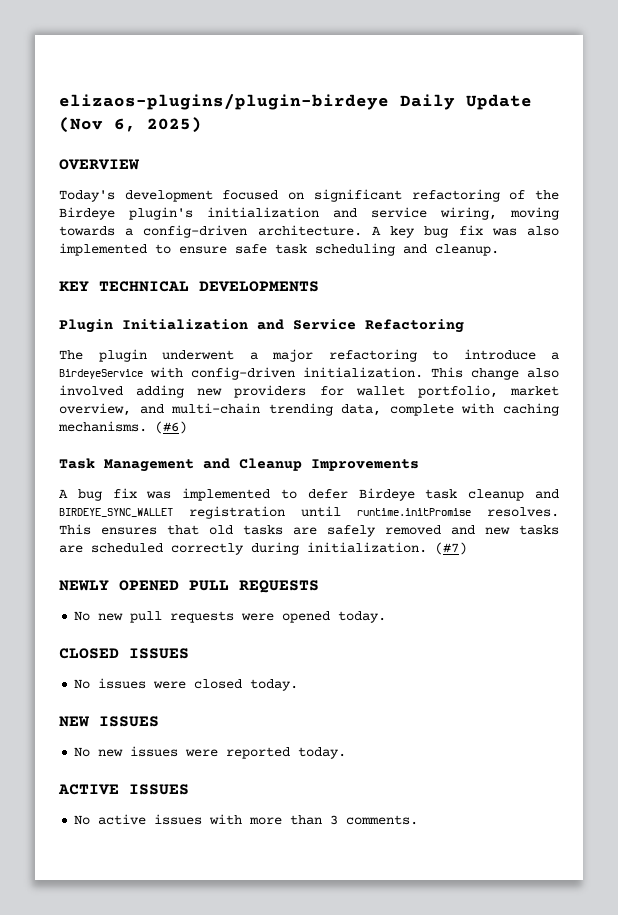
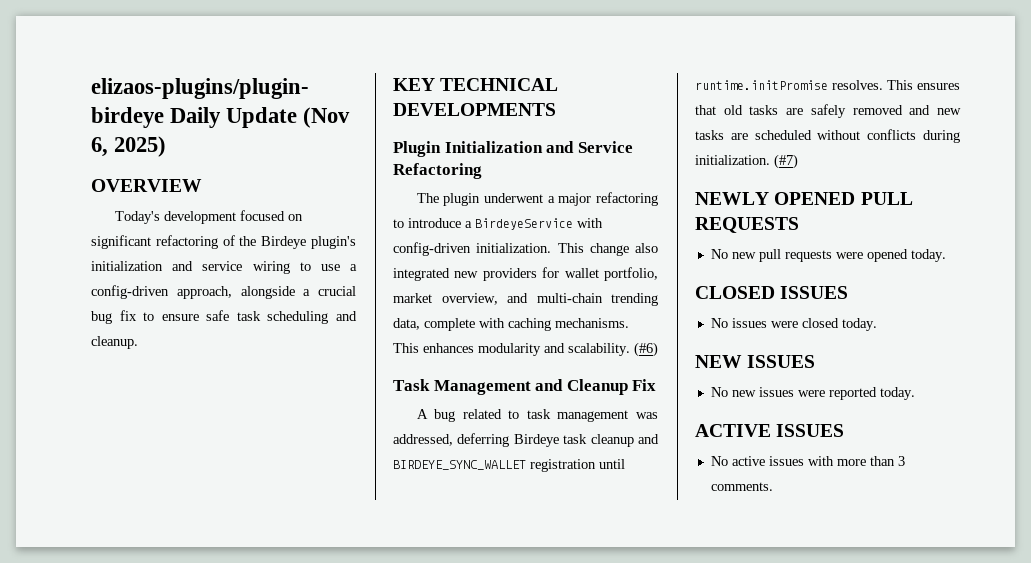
[440,207,559,220] [59,225,559,238] [59,243,147,256] wiring, moving towards a config-driven architecture. A key bug fix was also implemented -> [252,261,357,274] [91,285,356,299] [91,310,137,324] wiring to use a config-driven approach, alongside a crucial bug fix
[59,385,185,398] involved adding -> [393,268,450,281] integrated
(147, 426) none -> [393,343,630,356] This enhances modularity and scalability.
[311,459,419,471] Improvements -> [632,379,657,391] Fix
[112,488,348,501] fix was implemented to defer -> [462,409,658,422] [393,433,510,447] related to task management was addressed, deferring
[171,543,244,555] correctly -> [817,129,917,140] without conflicts

